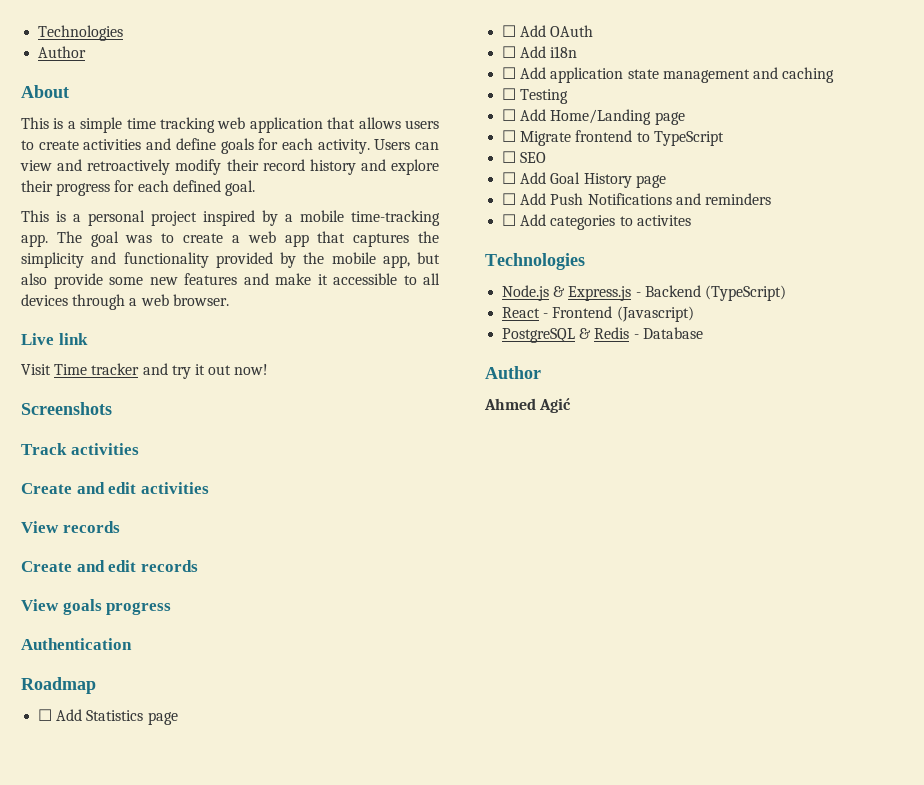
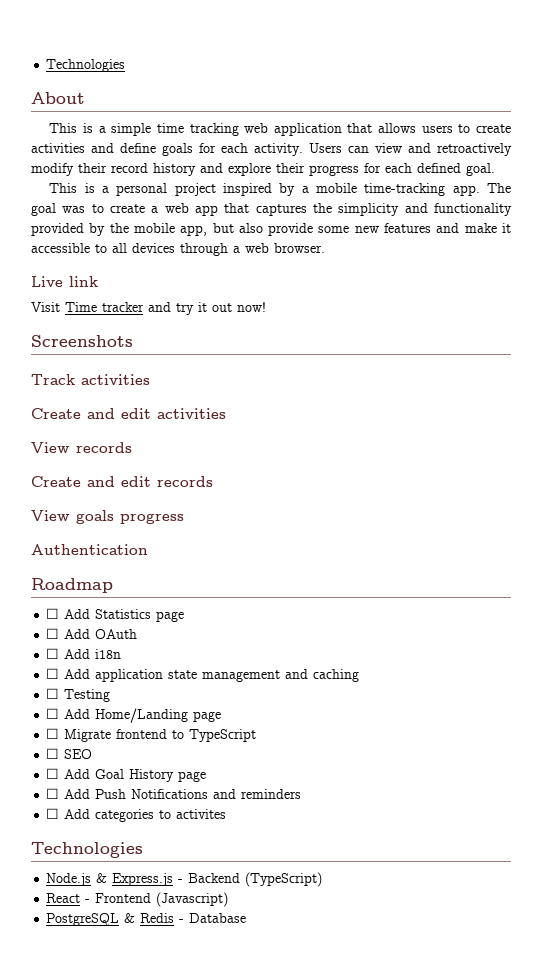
[38,25,124,41] [38,46,87,58] Technologies // Author -> [46,59,126,72] Technologies
[485,366,541,379] [484,398,572,413] // Author // Ahmed Agić -> (247, 918) none

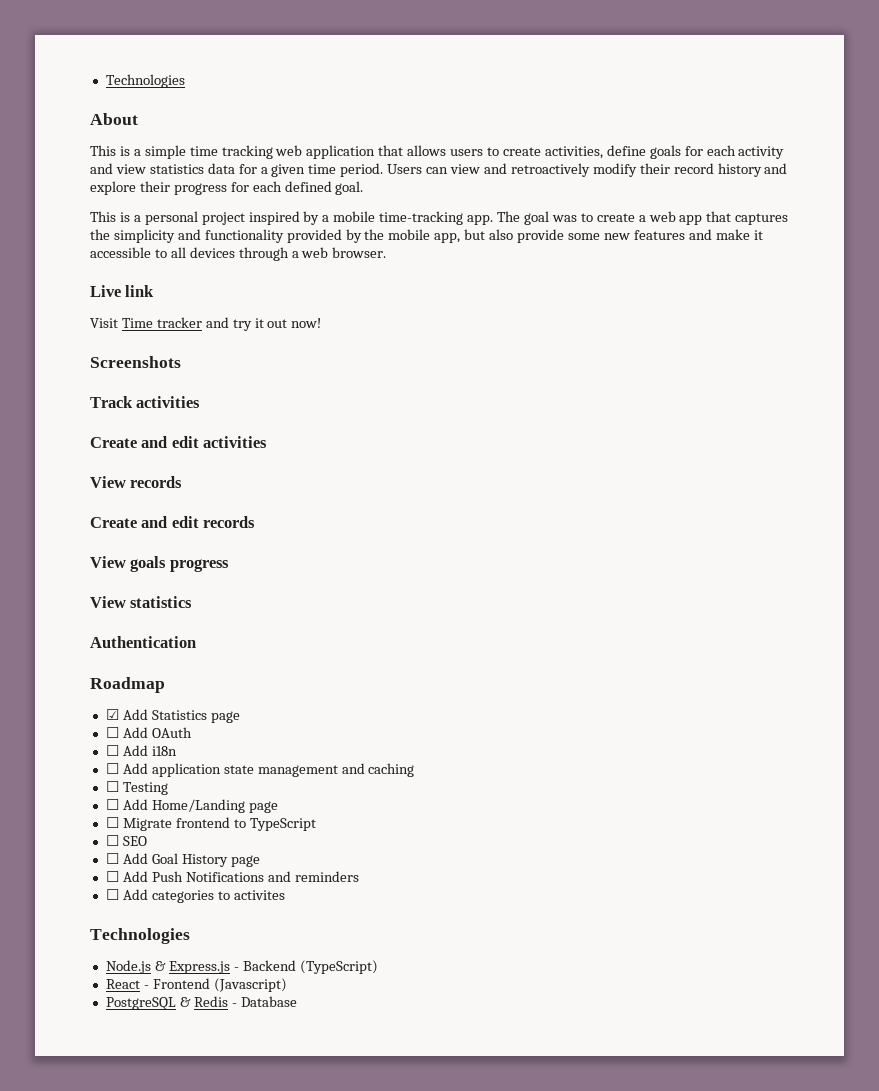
[31,143,114,153] activities and -> [544,146,603,159] activities,
[254,143,303,156] activity. -> [738,146,785,159] [90,163,384,177] activity and view statistics data for a given time period.
(184, 518) none -> [90,596,193,608] // View statistics
[46,608,60,619] ☐ -> [105,709,119,720] ☑

